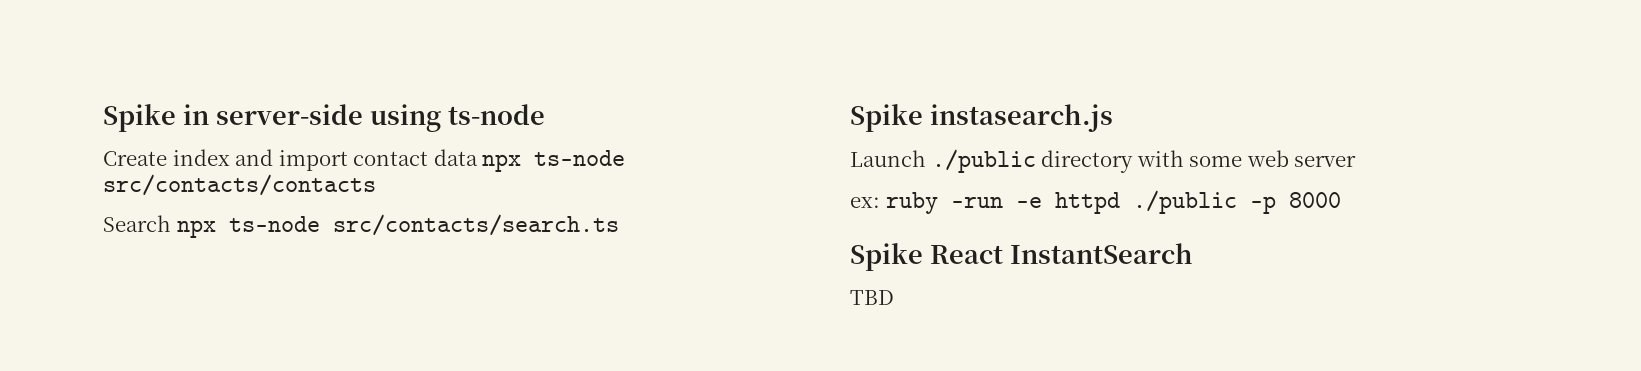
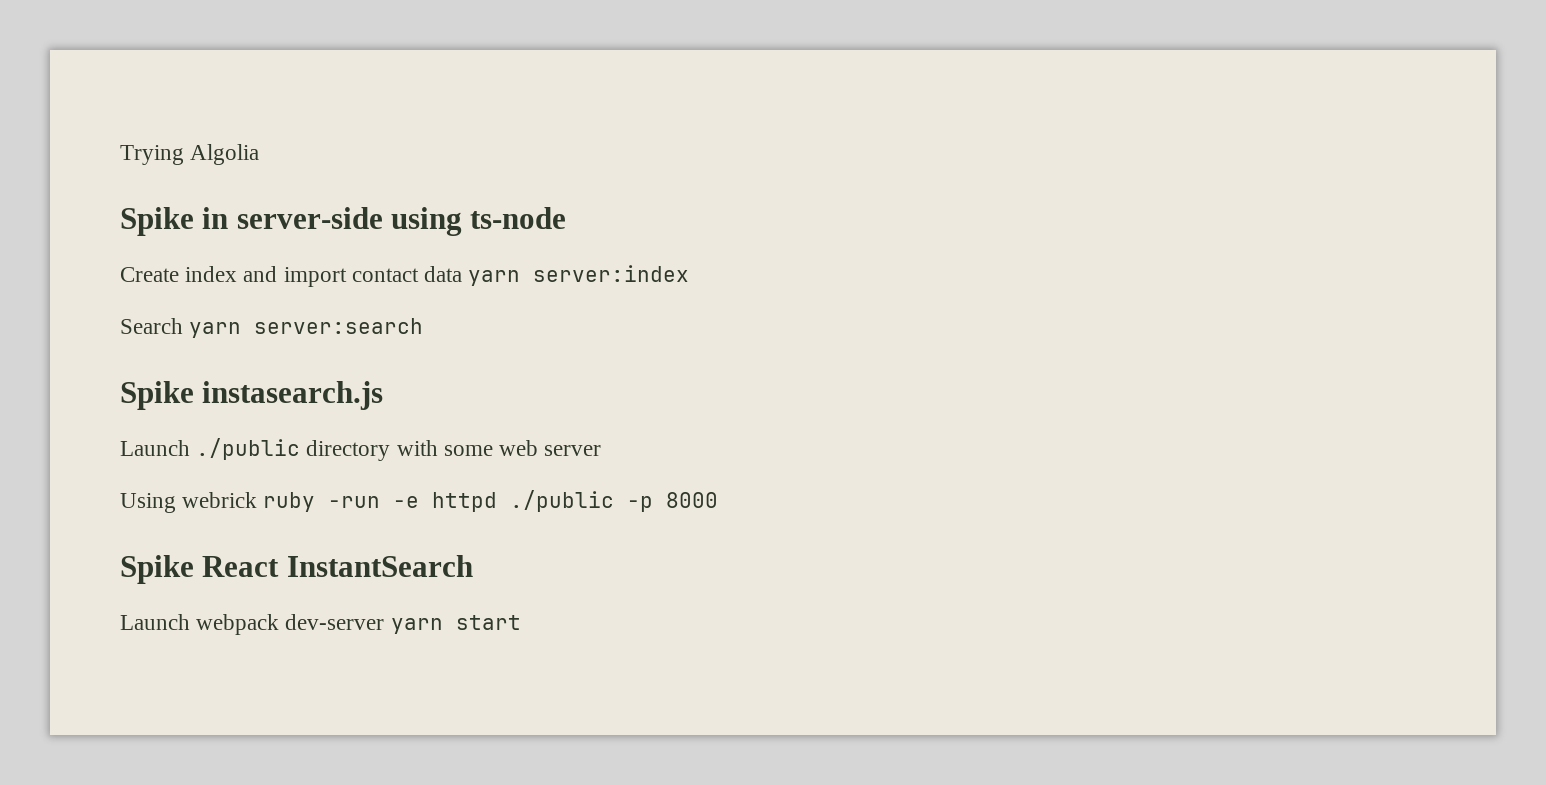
(103, 118) none -> [120,144,260,165] Trying Algolia //
[482,150,626,172] [103,174,376,196] [103,214,619,238] npx ts-node src/contacts/contacts // Search npx ts-node src/contacts/search.ts -> [468,265,690,286] [120,318,424,338] yarn server:index // Search yarn server:search
[850,197,880,208] ex: -> [120,492,258,513] Using webrick
[850,290,894,305] TBD -> [120,614,521,635] Launch webpack dev-server yarn start

